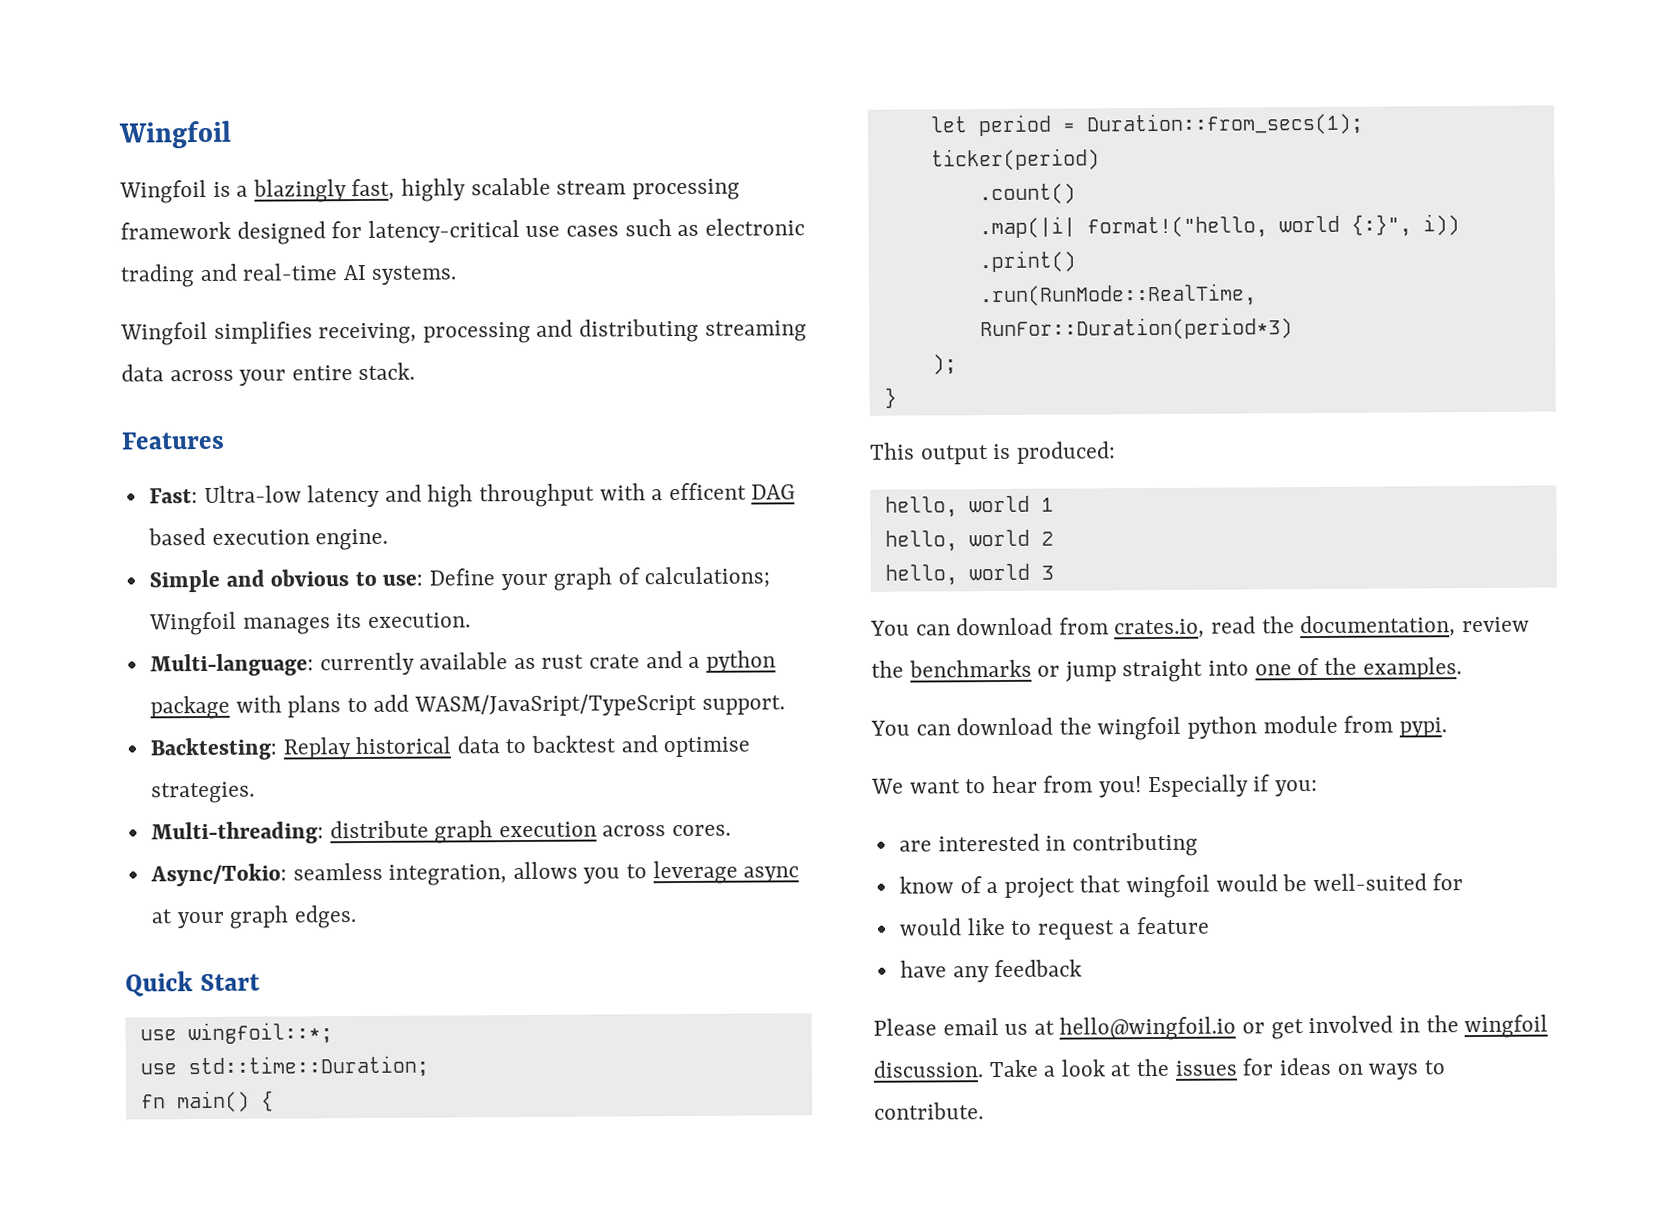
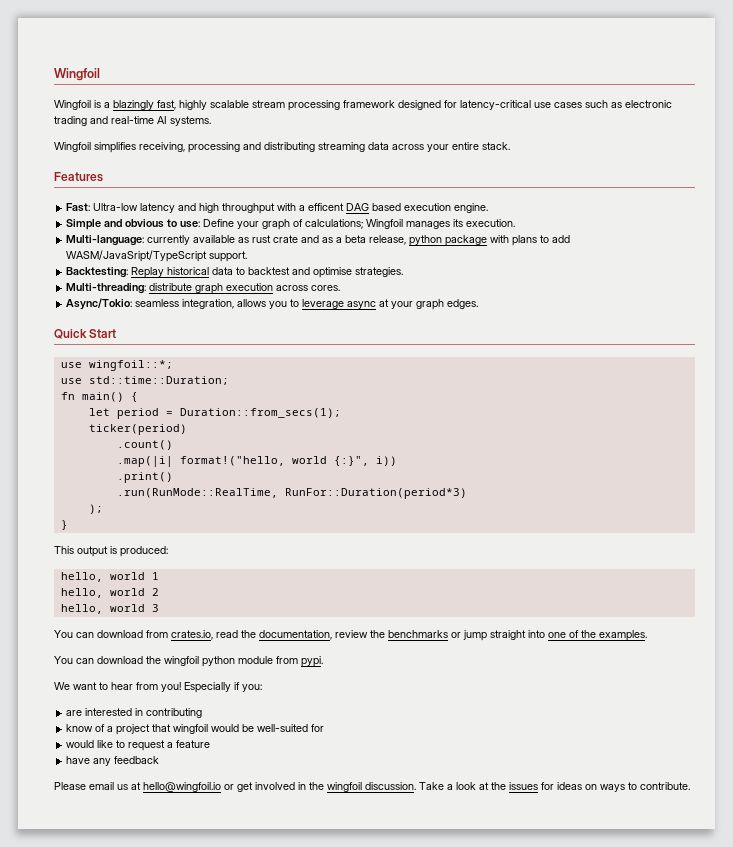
[688,656,701,668] a -> [322,235,407,245] as a beta release,

